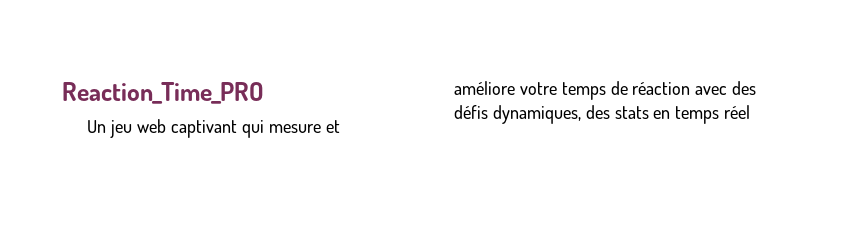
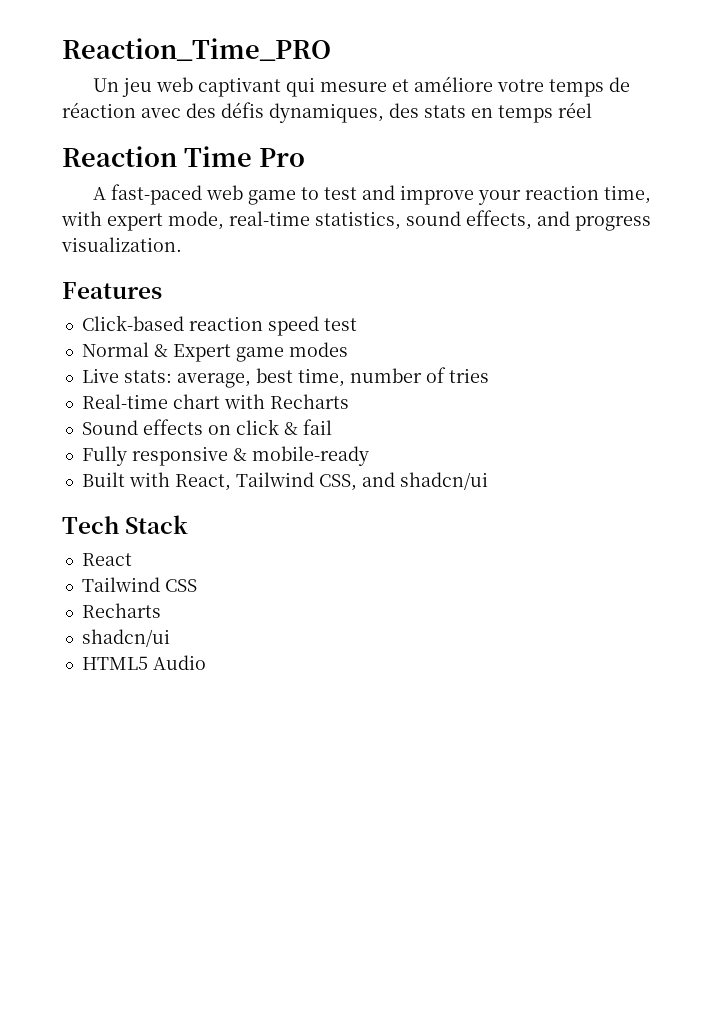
(751, 112) none -> [62,146,305,167] [93,184,652,205] [61,210,651,231] [61,237,182,252] [62,282,162,299] [81,315,357,336] [81,342,348,362] [81,367,489,388] [81,394,349,409] [81,419,332,435] [81,446,369,466] [81,472,488,491] [62,515,189,534] [81,553,132,566] [81,577,197,592] [81,603,161,618] [81,629,170,647] [81,655,206,670] // Reaction Time Pro // A fast-paced web game to test and improve your reaction time, with expert mode, real-time statistics, sound effects, and progress visualization. // Features // Click-based reaction speed test // Normal & Expert game modes // Live stats: average, best time, number of tries // Real-time chart with Recharts // Sound effects on click & fail // Fully responsive & mobile-ready // Built with React, Tailwind CSS, and shadcn/ui // Tech Stack // React // Tailwind CSS // Recharts // shadcn/ui // HTML5 Audio

